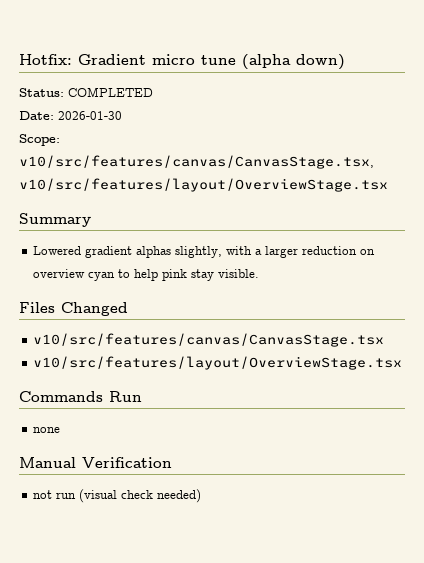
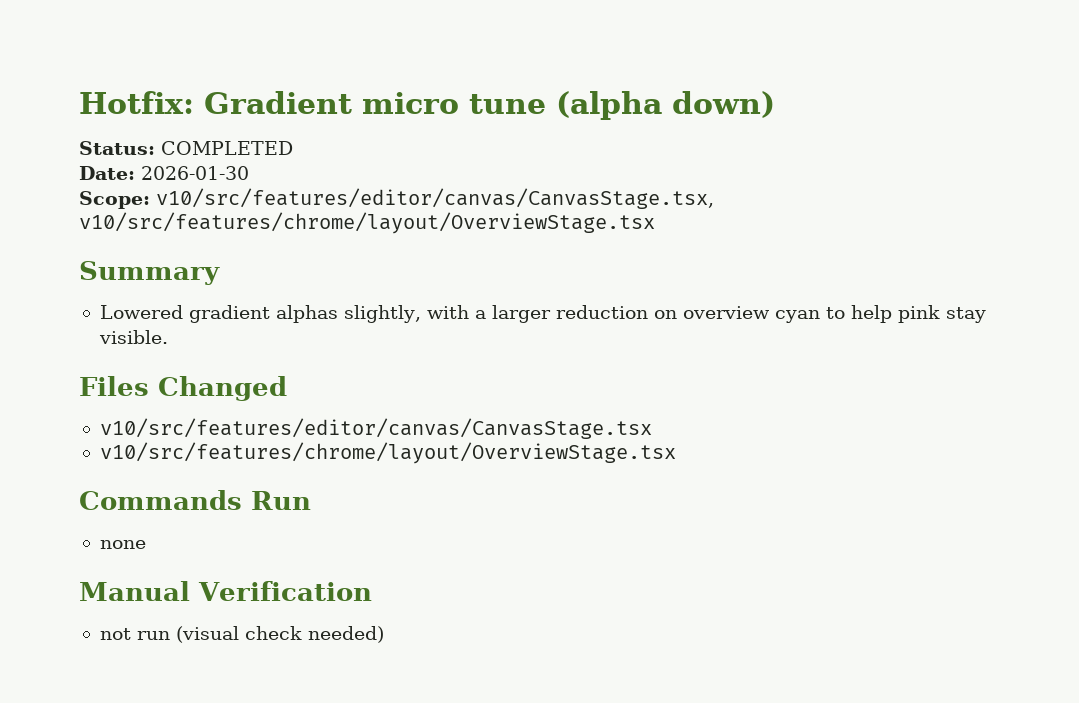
[19,155,374,169] [19,178,388,192] v10/src/features/canvas/CanvasStage.tsx, v10/src/features/layout/OverviewStage.tsx -> [156,188,714,209] [79,212,655,234] v10/src/features/editor/canvas/CanvasStage.tsx, v10/src/features/chrome/layout/OverviewStage.tsx
[33,333,385,347] [33,356,403,370] v10/src/features/canvas/CanvasStage.tsx // v10/src/features/layout/OverviewStage.tsx -> [99,418,652,439] [99,442,676,464] v10/src/features/editor/canvas/CanvasStage.tsx // v10/src/features/chrome/layout/OverviewStage.tsx

